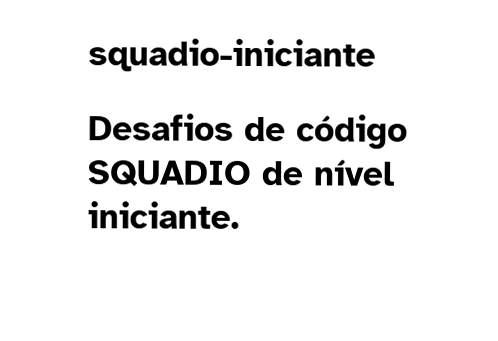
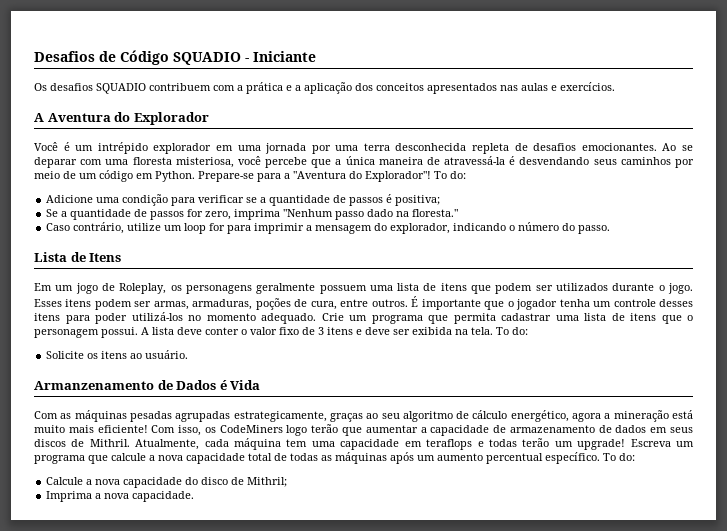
[88,38,376,73] squadio-iniciante // -> (34, 56) none
[296,114,408,150] [87,159,395,188] [87,201,240,229] código SQUADIO de nível iniciante. -> [120,50,316,65] [34,82,615,94] [34,112,209,125] [34,142,693,154] [34,156,694,168] [34,170,466,182] [46,194,441,206] [46,209,459,220] [46,222,611,234] [34,252,122,262] [34,283,693,294] [34,296,693,310] [34,312,693,324] [34,327,528,338] [46,350,189,359] [34,380,261,390] [34,410,693,422] [34,424,694,436] [34,438,694,450] [34,452,635,464] [46,477,288,488] [46,491,195,502] Código SQUADIO - Iniciante // Os desafios SQUADIO contribuem com a prática e a aplicação dos conceitos apresentados nas aulas e exercícios. // A Aventura do Explorador // Você é um intrépido explorador em uma jornada por uma terra desconhecida repleta de desafios emocionantes. Ao se deparar com uma floresta misteriosa, você percebe que a única maneira de atravessá-la é desvendando seus caminhos por meio de um código em Python. Prepare-se para a "Aventura do Explorador"! To do: // Adicione uma condição para verificar se a quantidade de passos é positiva; // Se a quantidade de passos for zero, imprima "Nenhum passo dado na floresta." // Caso contrário, utilize um loop for para imprimir a mensagem do explorador, indicando o número do passo. // Lista de Itens // Em um jogo de Roleplay, os personagens geralmente possuem uma lista de itens que podem ser utilizados durante o jogo. Esses itens podem ser armas, armaduras, poções de cura, entre outros. É importante que o jogador tenha um controle desses itens para poder utilizá-los no momento adequado. Crie um programa que permita cadastrar uma lista de itens que o personagem possui. A lista deve conter o valor fixo de 3 itens e deve ser exibida na tela. To do: // Solicite os itens ao usuário. // Armanzenamento de Dados é Vida // Com as máquinas pesadas agrupadas estrategicamente, graças ao seu algoritmo de cálculo energético, agora a mineração está muito mais eficiente! Com isso, os CodeMiners logo terão que aumentar a capacidade de armazenamento de dados em seus discos de Mithril. Atualmente, cada máquina tem uma capacidade em teraflops e todas terão um upgrade! Escreva um programa que calcule a nova capacidade total de todas as máquinas após um aumento percentual específico. To do: // Calcule a nova capacidade do disco de Mithril; // Imprima a nova capacidade.

